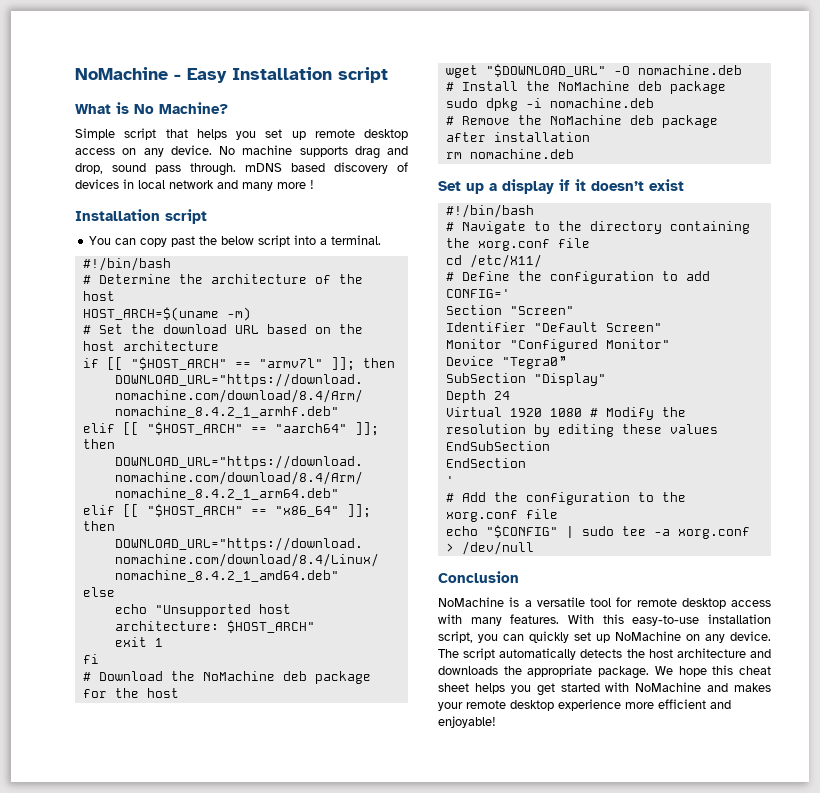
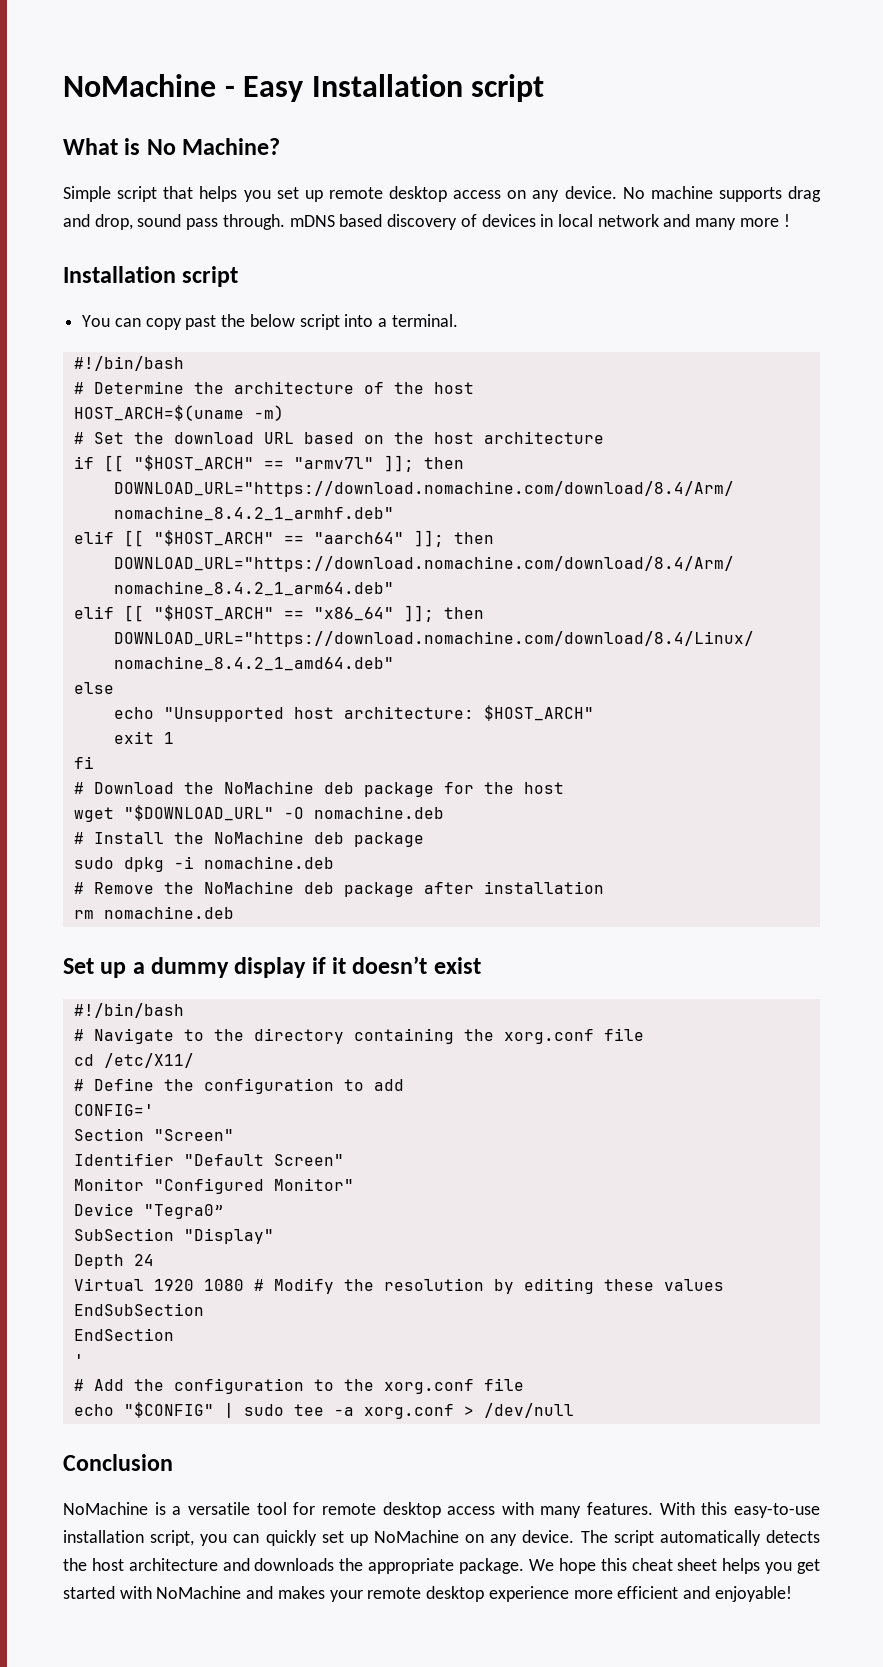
(497, 187) none -> [151,957,230,978] dummy

